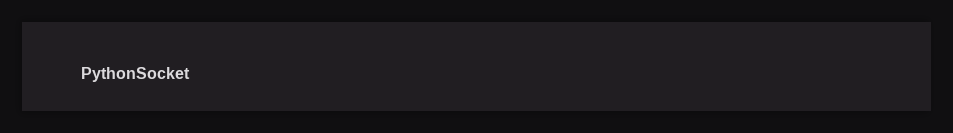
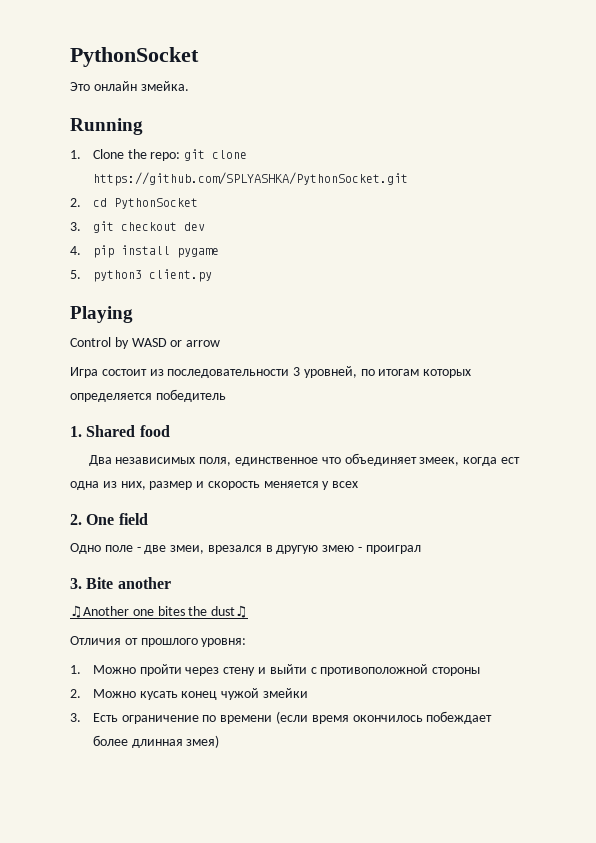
[81,67,190,82] PythonSocket -> [70,47,199,67] [70,81,189,91] [70,118,143,135] [70,149,248,161] [92,172,408,186] [70,198,198,209] [70,221,205,233] [70,245,219,258] [70,269,212,282] [70,306,133,323] [70,337,221,349] [70,366,472,378] [70,389,226,402] [70,425,170,437] [88,453,520,466] [70,481,359,490] [70,513,148,525] [70,543,421,554] [70,577,171,589] [70,605,249,618] [70,636,247,647] [70,664,481,676] [70,688,309,700] [70,711,493,724] [92,735,220,748] PythonSocket // Это онлайн змейка. // Running // 1. Clone the repo: git clone https://github.com/SPLYASHKA/PythonSocket.git // 2. cd PythonSocket // 3. git checkout dev // 4. pip install pygame // 5. python3 client.py // Playing // Control by WASD or arrow // Игра состоит из последовательности 3 уровней, по итогам которых определяется победитель // 1. Shared food // Два независимых поля, единственное что объединяет змеек, когда ест одна из них, размер и скорость меняется у всех // 2. One field // Одно поле - две змеи, врезался в другую змею - проиграл // 3. Bite another // ♫Another one bites the dust♫ // Отличия от прошлого уровня: // 1. Можно пройти через стену и выйти с противоположной стороны // 2. Можно кусать конец чужой змейки // 3. Есть ограничение по времени (если время окончилось побеждает более длинная змея)

